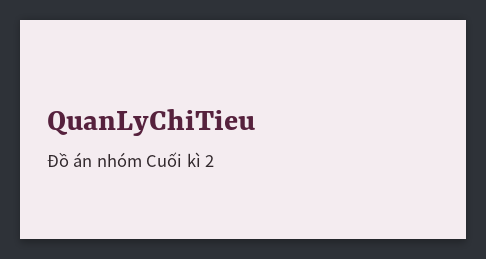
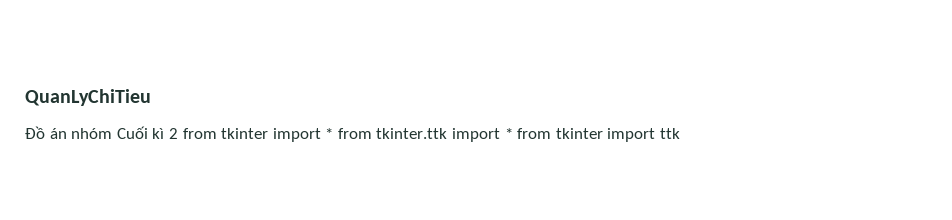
(215, 161) none -> [182,128,681,142] from tkinter import * from tkinter.ttk import * from tkinter import ttk

